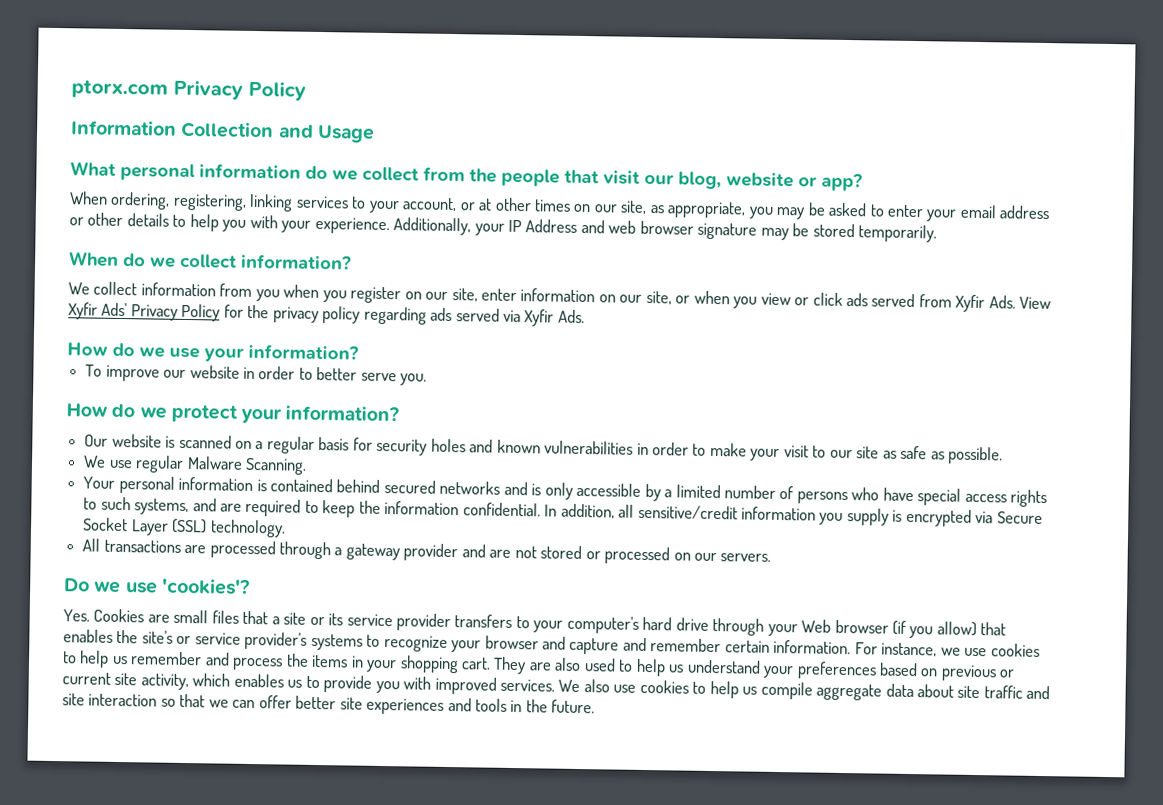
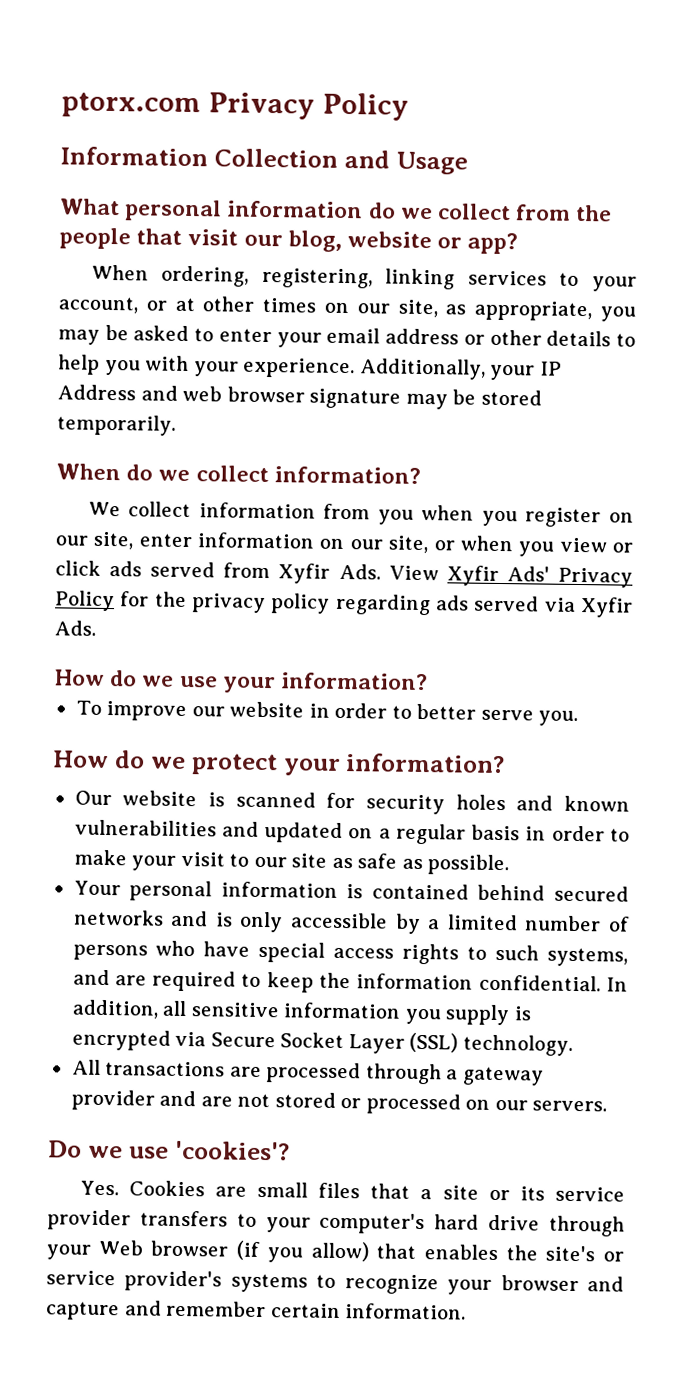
[234,436,350,454] on a regular basis -> (316, 799) none
(634, 447) none -> [221,821,521,845] and updated on a regular basis
[83,455,307,475] // We use regular Malware Scanning. -> (510, 865) none
[637,504,738,520] sensitive/credit -> [190,1002,280,1018] sensitive
[854,642,1040,657] [62,650,1015,682] [62,672,1051,701] [62,693,596,715] For instance, we use cookies to help us remember and process the items in your shopping cart. They are also used to help us understand your preferences based on previous or current site activity, which enables us to provide you with improved services. We also use cookies to help us compile aggregate data about site traffic and site interaction so that we can offer better site experiences and tools in the future. -> (467, 1311) none

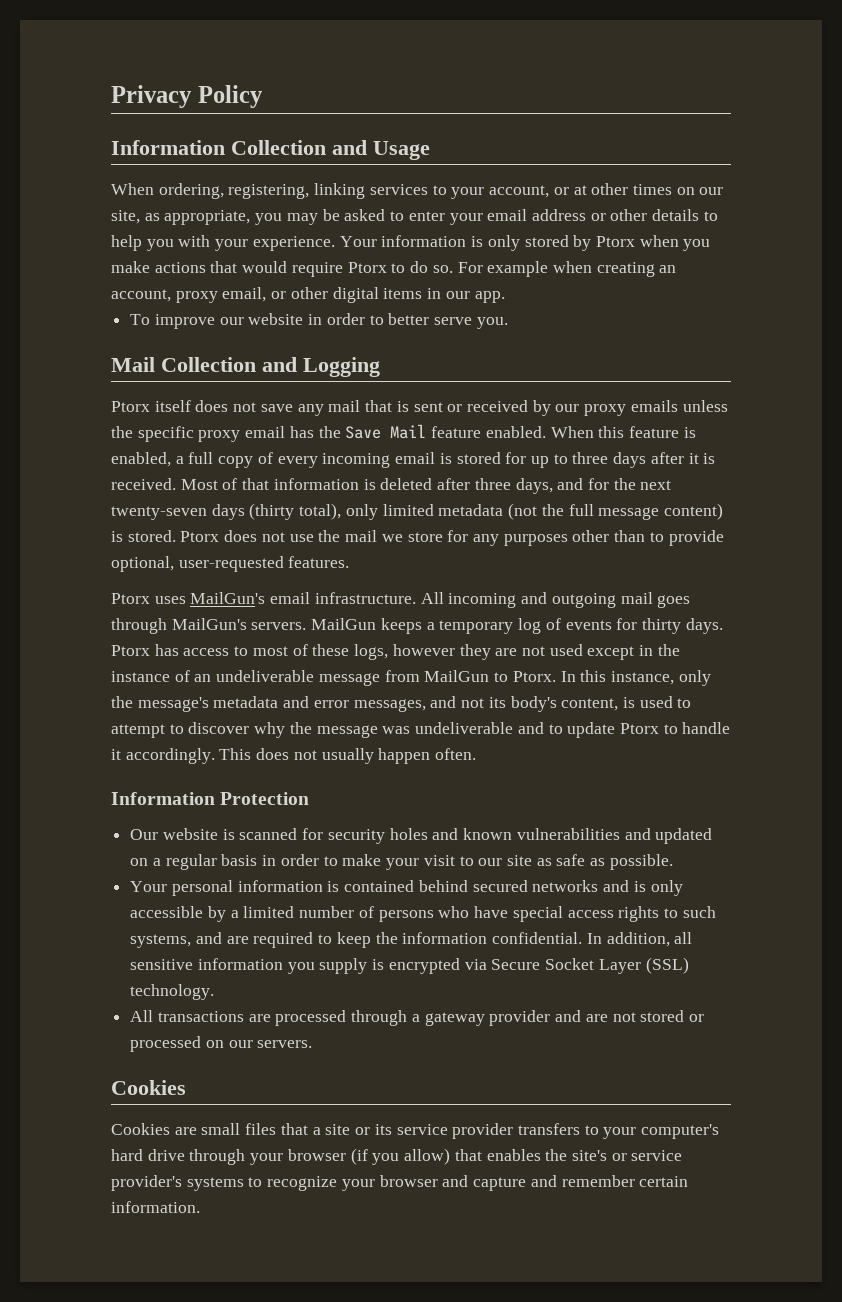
[61,92,201,119] ptorx.com -> (111, 96) none
[60,198,613,222] [59,227,519,255] // What personal information do we collect from the people that visit our blog, website or app? -> (430, 150) none
[358,358,562,381] [57,384,542,410] [57,414,176,436] [56,463,421,484] [88,501,634,528] [55,531,634,557] [55,560,634,588] [55,590,633,618] [54,620,96,636] [54,669,429,694] Additionally, your IP Address and web browser signature may be stored temporarily. // When do we collect information? // We collect information from you when you register on our site, enter information on our site, or when you view or click ads served from Xyfir Ads. View Xyfir Ads' Privacy Policy for the privacy policy regarding ads served via Xyfir Ads. // How do we use your information? -> [339,235,711,251] [111,261,677,277] [111,287,505,303] Your information is only stored by Ptorx when you make actions that would require Ptorx to do so. For example when creating an account, proxy email, or other digital items in our app.
[53,750,506,776] How do we protect your information? -> [111,357,380,377] [111,400,728,416] [111,424,696,442] [111,452,716,468] [111,478,672,494] [111,503,723,520] [111,530,724,546] [111,556,350,572] [111,592,691,608] [111,618,723,634] [111,644,680,660] [111,670,711,686] [111,696,692,712] [111,722,731,738] [111,748,477,764] [111,792,310,805] Mail Collection and Logging // Ptorx itself does not save any mail that is sent or received by our proxy emails unless the specific proxy email has the Save Mail feature enabled. When this feature is enabled, a full copy of every incoming email is stored for up to three days after it is received. Most of that information is deleted after three days, and for the next twenty-seven days (thirty total), only limited metadata (not the full message content) is stored. Ptorx does not use the mail we store for any purposes other than to provide optional, user-requested features. // Ptorx uses MailGun's email infrastructure. All incoming and outgoing mail goes through MailGun's servers. MailGun keeps a temporary log of events for thirty days. Ptorx has access to most of these logs, however they are not used except in the instance of an undeliverable message from MailGun to Ptorx. In this instance, only the message's metadata and error messages, and not its body's content, is used to attempt to discover why the message was undeliverable and to update Ptorx to handle it accordingly. This does not usually happen often. // Information Protection
[48,1140,290,1161] [79,1180,119,1196] Do we use 'cookies'? // Yes. -> [111,1080,186,1095] Cookies //
[98,1239,143,1256] Web -> (284, 1159) none

